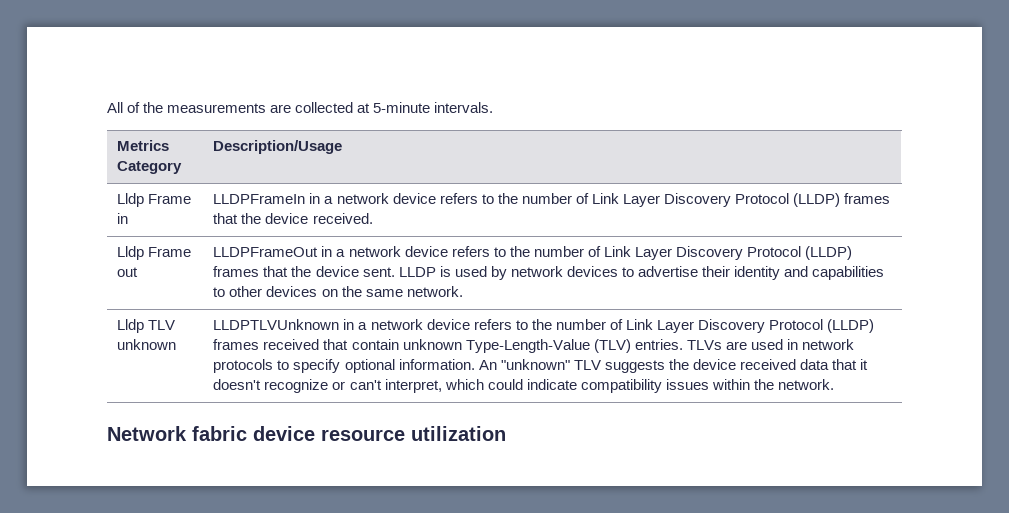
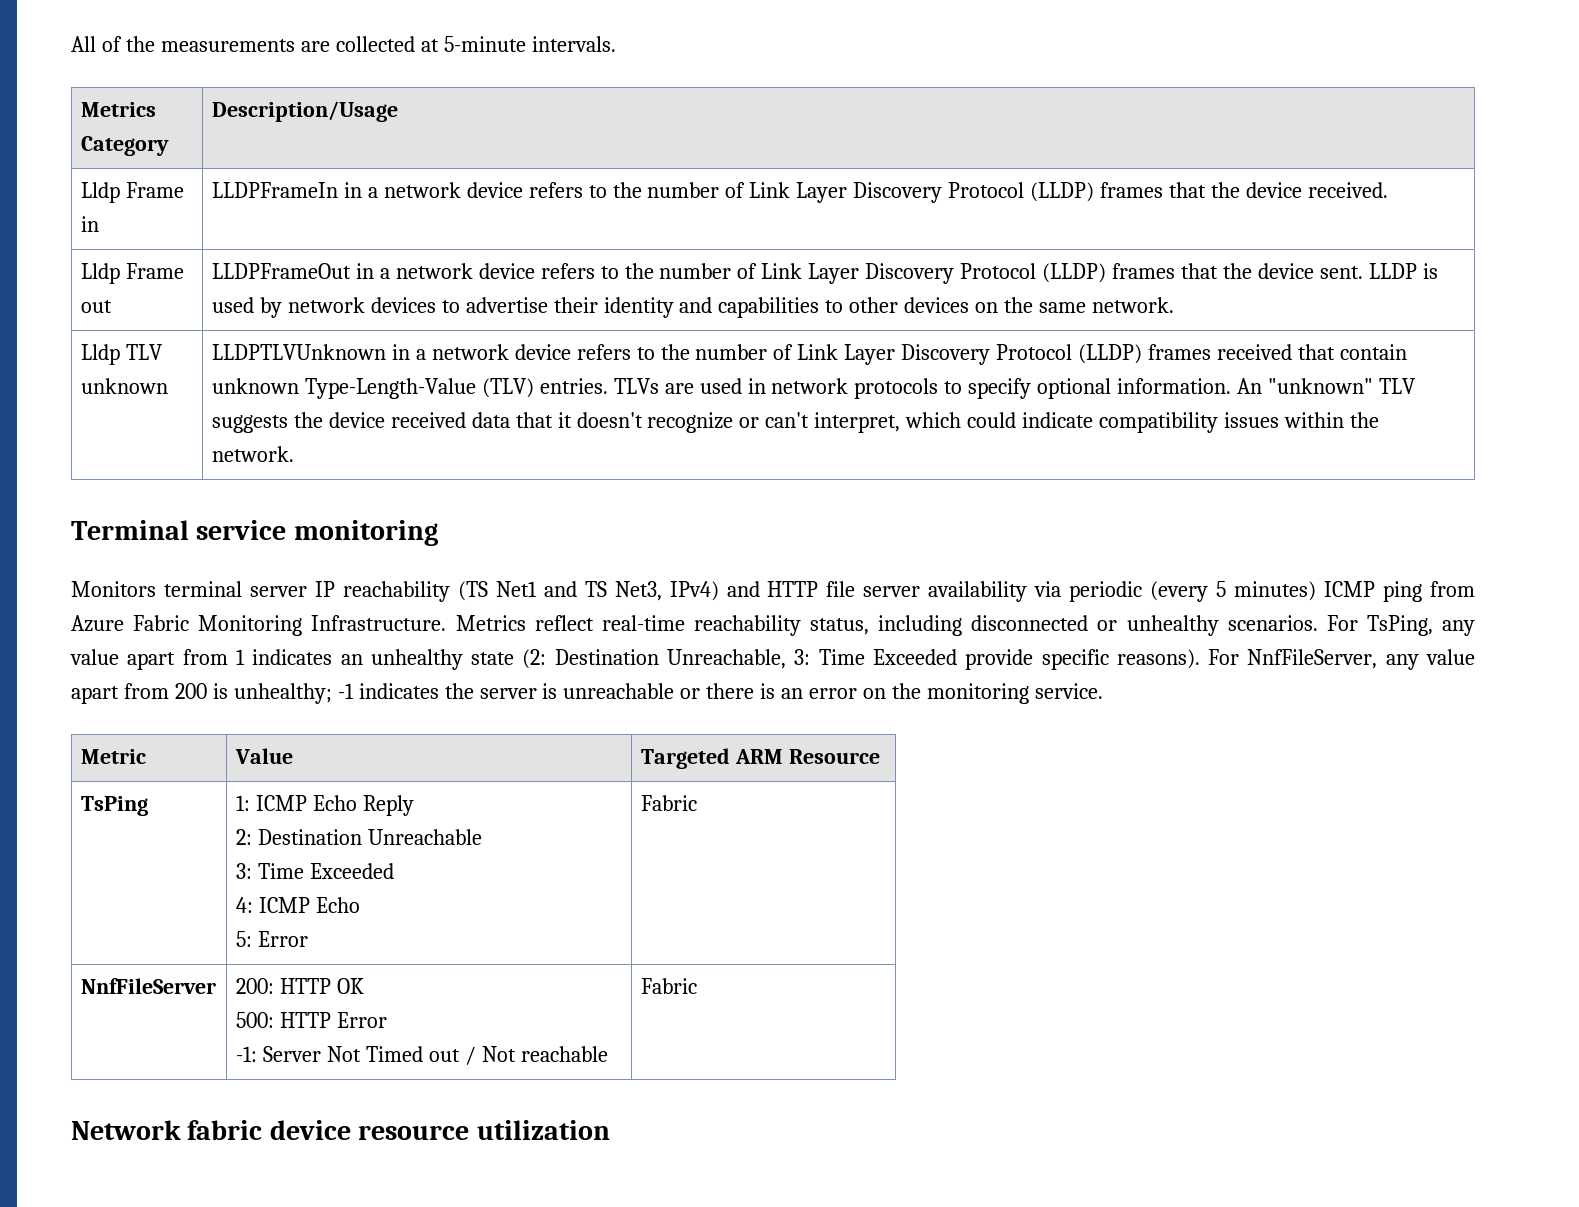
(834, 384) none -> [71,520,438,546] [71,581,1476,602] [71,615,1475,636] [70,649,1475,670] [71,683,1103,704] [80,749,146,764] [234,748,293,764] [640,748,880,769] [80,796,148,816] [235,795,414,816] [235,829,482,845] [235,863,394,879] [235,897,360,913] [235,931,308,947] [640,795,697,811] [80,978,216,994] [235,978,364,994] [235,1012,387,1028] [235,1046,608,1065] [640,978,697,994] // Terminal service monitoring // Monitors terminal server IP reachability (TS Net1 and TS Net3, IPv4) and HTTP file server availability via periodic (every 5 minutes) ICMP ping from Azure Fabric Monitoring Infrastructure. Metrics reflect real-time reachability status, including disconnected or unhealthy scenarios. For TsPing, any value apart from 1 indicates an unhealthy state (2: Destination Unreachable, 3: Time Exceeded provide specific reasons). For NnfFileServer, any value apart from 200 is unhealthy; -1 indicates the server is unreachable or there is an error on the monitoring service. // Metric | Value | Targeted ARM Resource // TsPing | 1: ICMP Echo Reply // 2: Destination Unreachable // 3: Time Exceeded // 4: ICMP Echo // 5: Error | Fabric // NnfFileServer | 200: HTTP OK // 500: HTTP Error // -1: Server Not Timed out / Not reachable | Fabric

